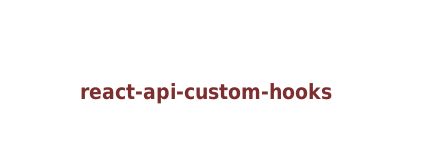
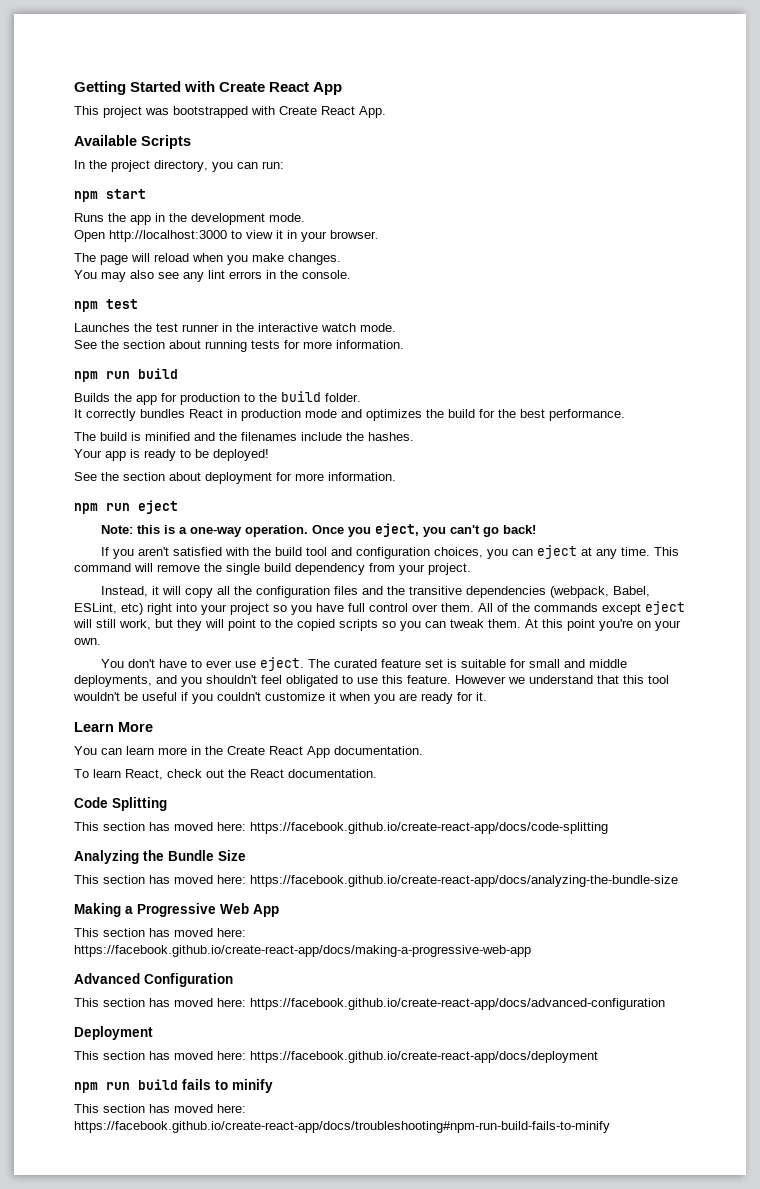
[80,83,332,104] react-api-custom-hooks -> [74,81,343,95] [74,106,386,118] [74,135,191,149] [74,160,284,172] [74,189,146,202] [74,213,305,225] [74,230,379,242] [74,253,341,265] [74,270,351,282] [74,299,138,312] [74,323,396,332] [74,340,404,352] [74,368,178,382] [74,391,361,405] [74,409,625,421] [74,432,414,441] [74,449,269,461] [74,472,396,484] [74,500,178,514] [100,523,536,537] [100,545,679,559] [74,563,471,575] [100,586,650,598] [74,601,685,615] [73,619,681,631] [74,638,101,645] [100,657,627,671] [74,675,669,687] [73,692,487,704] [74,722,153,732] [74,746,423,758] [74,769,377,780] [74,797,167,811] [74,822,608,834] [74,850,246,864] [74,875,678,887] [74,903,279,917] [74,928,246,937] [74,945,531,957] [74,973,233,987] [74,998,665,1010] [74,1026,153,1040] [74,1051,598,1063] [74,1079,273,1093] [74,1104,246,1113] [74,1121,610,1133] Getting Started with Create React App // This project was bootstrapped with Create React App. // Available Scripts // In the project directory, you can run: // npm start // Runs the app in the development mode. // Open http://localhost:3000 to view it in your browser. // The page will reload when you make changes. // You may also see any lint errors in the console. // npm test // Launches the test runner in the interactive watch mode. // See the section about running tests for more information. // npm run build // Builds the app for production to the build folder. // It correctly bundles React in production mode and optimizes the build for the best performance. // The build is minified and the filenames include the hashes. // Your app is ready to be deployed! // See the section about deployment for more information. // npm run eject // Note: this is a one-way operation. Once you eject, you can't go back! // If you aren't satisfied with the build tool and configuration choices, you can eject at any time. This command will remove the single build dependency from your project. // Instead, it will copy all the configuration files and the transitive dependencies (webpack, Babel, ESLint, etc) right into your project so you have full control over them. All of the commands except eject will still work, but they will point to the copied scripts so you can tweak them. At this point you're on your own. // You don't have to ever use eject. The curated feature set is suitable for small and middle deployments, and you shouldn't feel obligated to use this feature. However we understand that this tool wouldn't be useful if you couldn't customize it when you are ready for it. // Learn More // You can learn more in the Create React App documentation. // To learn React, check out the React documentation. // Code Splitting // This section has moved here: https://facebook.github.io/create-react-app/docs/code-splitting // Analyzing the Bundle Size // This section has moved here: https://facebook.github.io/create-react-app/docs/analyzing-the-bundle-size // Making a Progressive Web App // This section has moved here: https://facebook.github.io/create-react-app/docs/making-a-progressive-web-app // Advanced Configuration // This section has moved here: https://facebook.github.io/create-react-app/docs/advanced-configuration // Deployment // This section has moved here: https://facebook.github.io/create-react-app/docs/deployment // npm run build fails to minify // This section has moved here: https://facebook.github.io/create-react-app/docs/troubleshooting#npm-run-build-fails-to-minify

